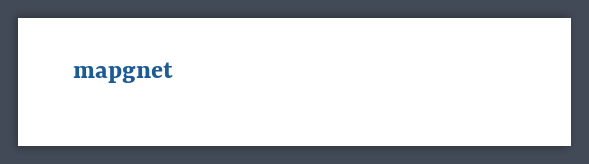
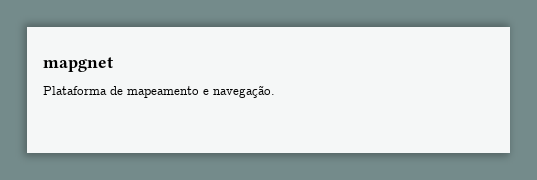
(173, 72) none -> [43,85,275,98] // Plataforma de mapeamento e navegação.

